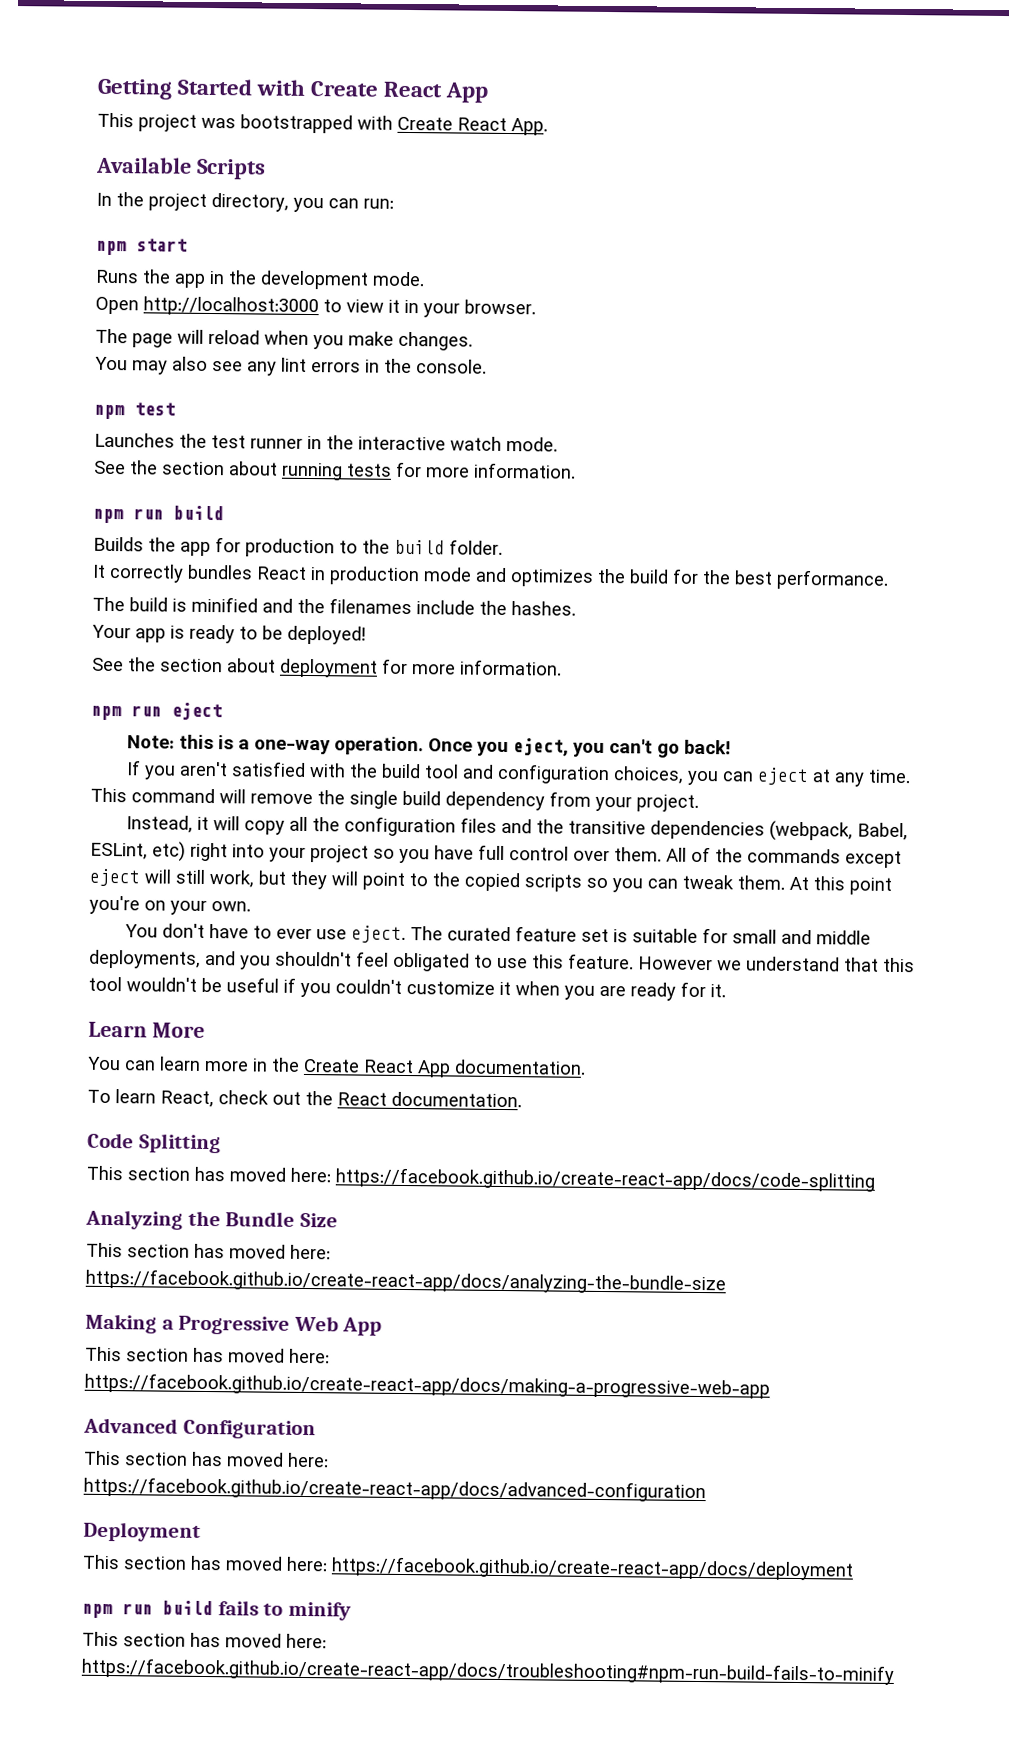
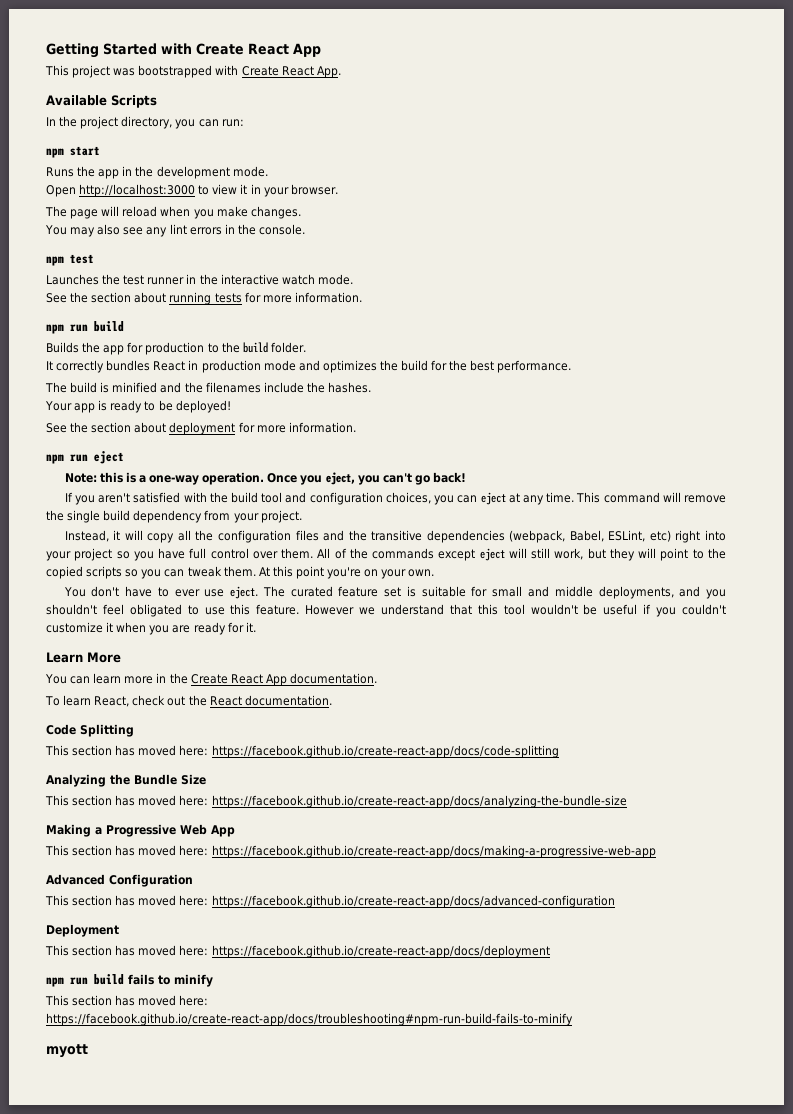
(894, 1671) none -> [46,1044,88,1058] // myott

